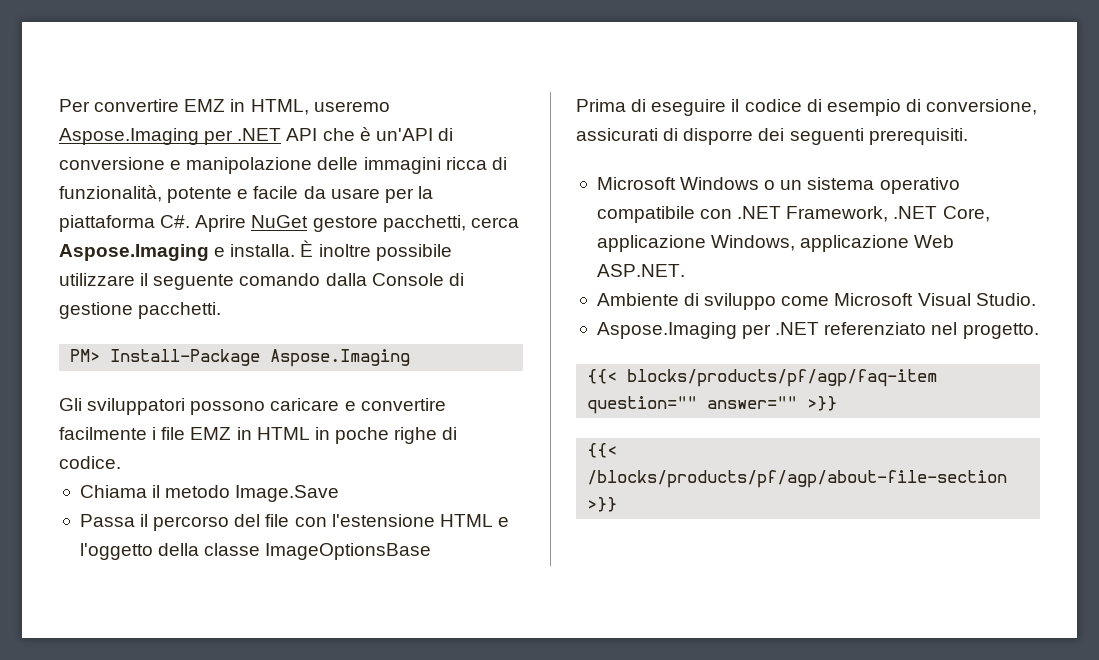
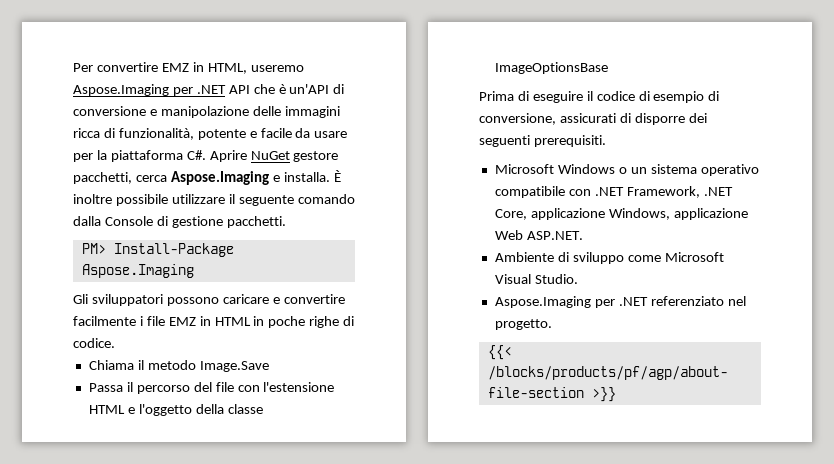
[587,369,938,387] [587,396,838,414] // {{< blocks/products/pf/agp/faq-item question="" answer="" >}} -> (552, 324) none

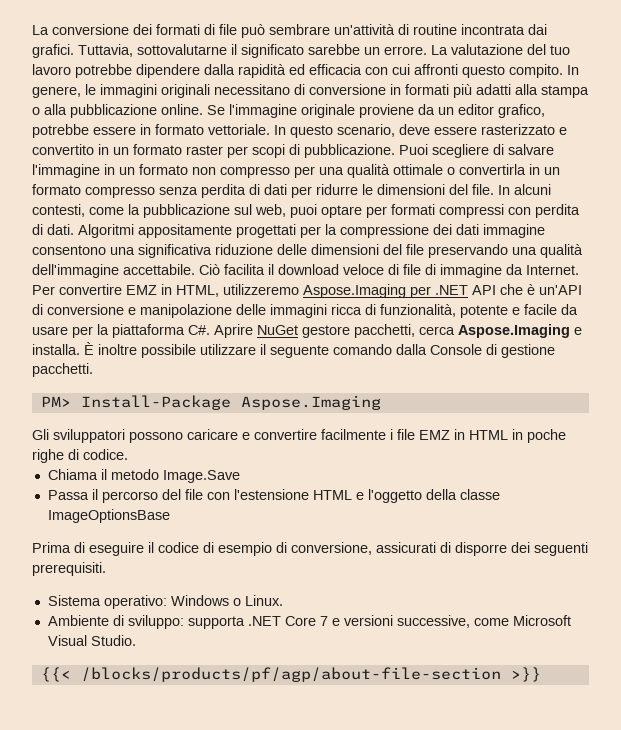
(73, 67) none -> [32,24,547,38] [32,44,570,58] [32,64,579,78] [32,84,589,98] [32,104,545,118] [32,124,567,138] [32,144,554,158] [32,164,560,178] [32,184,551,198] [32,204,580,218] [32,224,545,238] [32,244,583,258] [32,264,579,278] La conversione dei formati di file può sembrare un'attività di routine incontrata dai grafici. Tuttavia, sottovalutarne il significato sarebbe un errore. La valutazione del tuo lavoro potrebbe dipendere dalla rapidità ed efficacia con cui affronti questo compito. In genere, le immagini originali necessitano di conversione in formati più adatti alla stampa o alla pubblicazione online. Se l'immagine originale proviene da un editor grafico, potrebbe essere in formato vettoriale. In questo scenario, deve essere rasterizzato e convertito in un formato raster per scopi di pubblicazione. Puoi scegliere di salvare l'immagine in un formato non compresso per una qualità ottimale o convertirla in un formato compresso senza perdita di dati per ridurre le dimensioni del file. In alcuni contesti, come la pubblicazione sul web, puoi optare per formati compressi con perdita di dati. Algoritmi appositamente progettati per la compressione dei dati immagine consentono una significativa riduzione delle dimensioni del file preservando una qualità dell'immagine accettabile. Ciò facilita il download veloce di file di immagine da Internet.
[250,65,304,72] useremo -> [223,284,299,295] utilizzeremo
[494,164,759,176] [494,186,733,198] [494,208,748,220] [494,230,583,240] [494,252,724,264] [494,274,578,284] [494,296,746,308] [494,319,552,330] Microsoft Windows o un sistema operativo compatibile con .NET Framework, .NET Core, applicazione Windows, applicazione Web ASP.NET. // Ambiente di sviluppo come Microsoft Visual Studio. // Aspose.Imaging per .NET referenziato nel progetto. -> [47,595,283,609] [47,615,571,629] [47,635,136,646] Sistema operativo: Windows o Linux. // Ambiente di sviluppo: supporta .NET Core 7 e versioni successive, come Microsoft Visual Studio.

